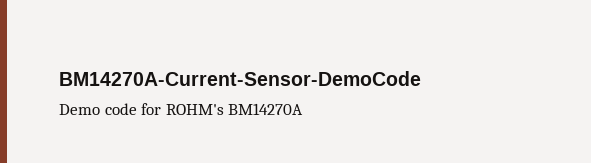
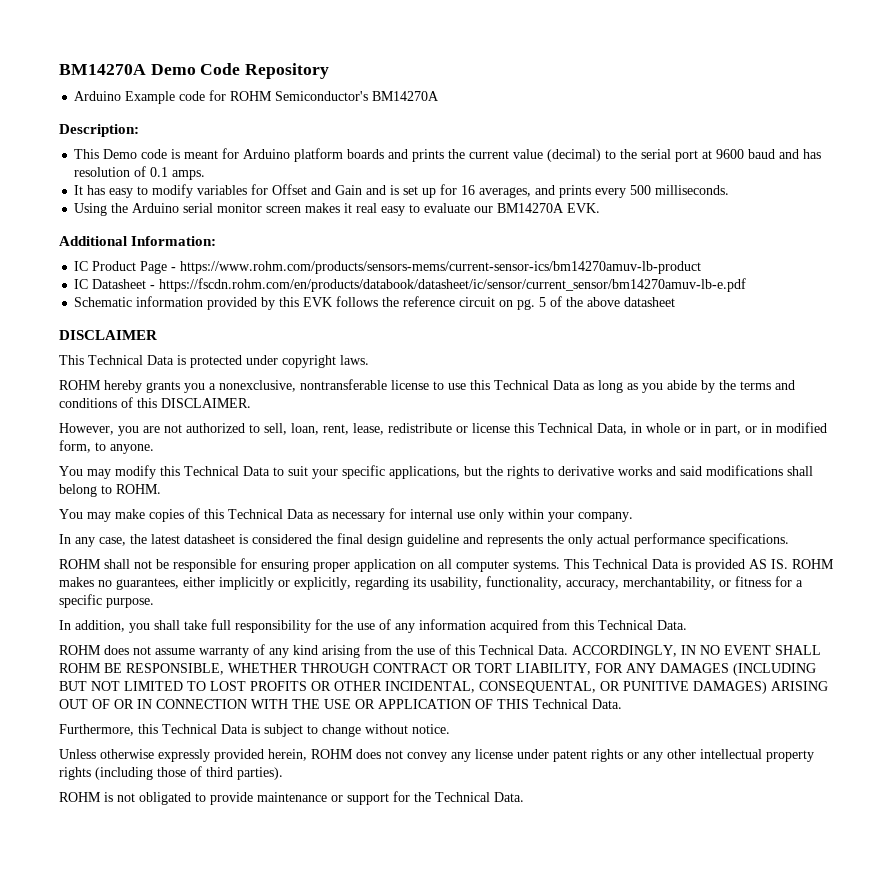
[59,71,421,86] [59,103,304,115] BM14270A-Current-Sensor-DemoCode // Demo code for ROHM's BM14270A -> [59,63,330,79] [74,90,440,104] [59,124,139,137] [74,148,822,162] [74,166,206,180] [74,184,730,198] [74,203,601,216] [59,236,217,246] [74,261,702,274] [74,278,747,292] [74,296,676,310] [59,330,157,340] [59,355,369,368] [59,379,795,393] [59,397,251,408] [59,422,827,436] [59,440,154,454] [59,465,813,479] [59,484,161,497] [59,508,633,522] [59,533,789,547] [59,558,834,572] [59,576,803,590] [59,594,154,608] [59,619,687,633] [59,644,821,658] [59,663,816,676] [59,681,828,694] [59,699,622,709] [59,724,450,737] [59,749,814,762] [59,766,283,780] [59,791,524,805] BM14270A Demo Code Repository // Arduino Example code for ROHM Semiconductor's BM14270A // Description: // This Demo code is meant for Arduino platform boards and prints the current value (decimal) to the serial port at 9600 baud and has resolution of 0.1 amps. // It has easy to modify variables for Offset and Gain and is set up for 16 averages, and prints every 500 milliseconds. // Using the Arduino serial monitor screen makes it real easy to evaluate our BM14270A EVK. // Additional Information: // IC Product Page - https://www.rohm.com/products/sensors-mems/current-sensor-ics/bm14270amuv-lb-product // IC Datasheet - https://fscdn.rohm.com/en/products/databook/datasheet/ic/sensor/current_sensor/bm14270amuv-lb-e.pdf // Schematic information provided by this EVK follows the reference circuit on pg. 5 of the above datasheet // DISCLAIMER // This Technical Data is protected under copyright laws. // ROHM hereby grants you a nonexclusive, nontransferable license to use this Technical Data as long as you abide by the terms and conditions of this DISCLAIMER. // However, you are not authorized to sell, loan, rent, lease, redistribute or license this Technical Data, in whole or in part, or in modified form, to anyone. // You may modify this Technical Data to suit your specific applications, but the rights to derivative works and said modifications shall belong to ROHM. // You may make copies of this Technical Data as necessary for internal use only within your company. // In any case, the latest datasheet is considered the final design guideline and represents the only actual performance specifications. // ROHM shall not be responsible for ensuring proper application on all computer systems. This Technical Data is provided AS IS. ROHM makes no guarantees, either implicitly or explicitly, regarding its usability, functionality, accuracy, merchantability, or fitness for a specific purpose. // In addition, you shall take full responsibility for the use of any information acquired from this Technical Data. // ROHM does not assume warranty of any kind arising from the use of this Technical Data. ACCORDINGLY, IN NO EVENT SHALL ROHM BE RESPONSIBLE, WHETHER THROUGH CONTRACT OR TORT LIABILITY, FOR ANY DAMAGES (INCLUDING BUT NOT LIMITED TO LOST PROFITS OR OTHER INCIDENTAL, CONSEQUENTAL, OR PUNITIVE DAMAGES) ARISING OUT OF OR IN CONNECTION WITH THE USE OR APPLICATION OF THIS Technical Data. // Furthermore, this Technical Data is subject to change without notice. // Unless otherwise expressly provided herein, ROHM does not convey any license under patent rights or any other intellectual property rights (including those of third parties). // ROHM is not obligated to provide maintenance or support for the Technical Data.

